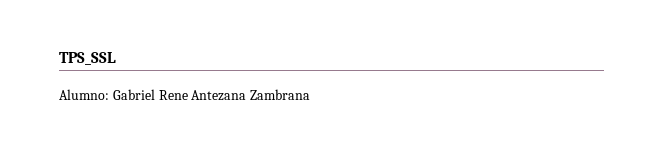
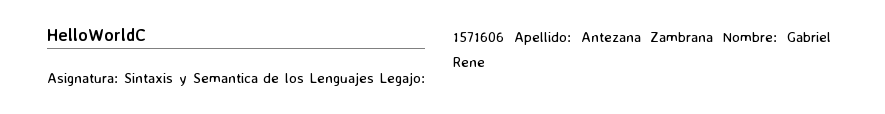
[59,52,116,65] [59,89,311,101] TPS_SSL // Alumno: Gabriel Rene Antezana Zambrana -> [47,28,146,41] [47,72,425,86] [453,32,831,45] [453,57,485,67] HelloWorldC // Asignatura: Sintaxis y Semantica de los Lenguajes Legajo: 1571606 Apellido: Antezana Zambrana Nombre: Gabriel Rene

